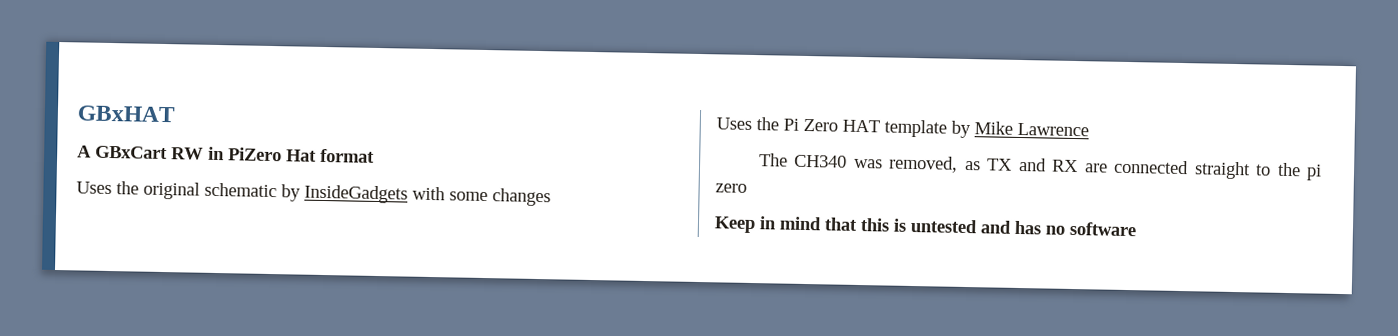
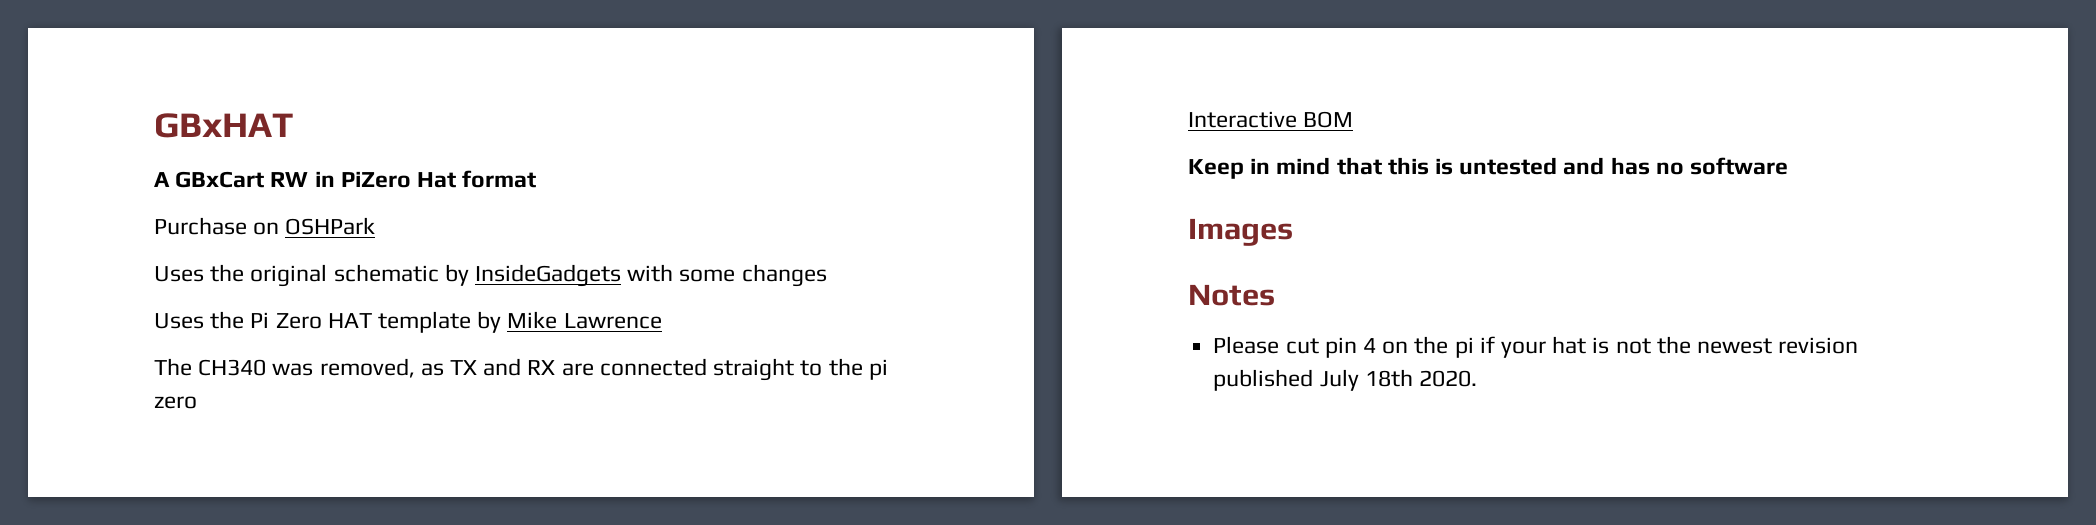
(375, 155) none -> [154,217,376,235] // Purchase on OSHPark
(747, 188) none -> [1188,111,1354,128] // Interactive BOM
(1137, 229) none -> [1188,218,1293,246] [1188,284,1275,306] [1213,336,1859,358] [1213,369,1477,391] // Images // Notes // Please cut pin 4 on the pi if your hat is not the newest revision published July 18th 2020.

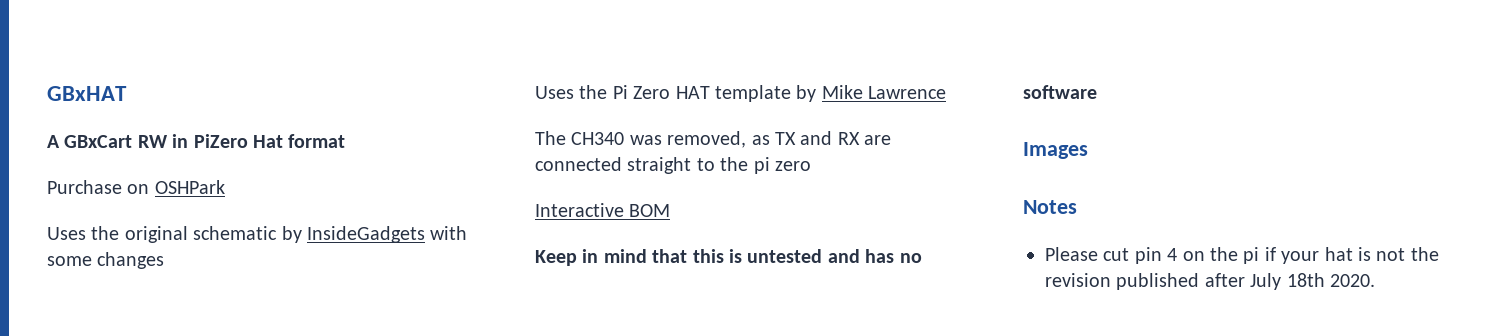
[1697,338,1773,354] newest -> (1439, 254) none
(1314, 380) none -> [1204,273,1245,287] after

